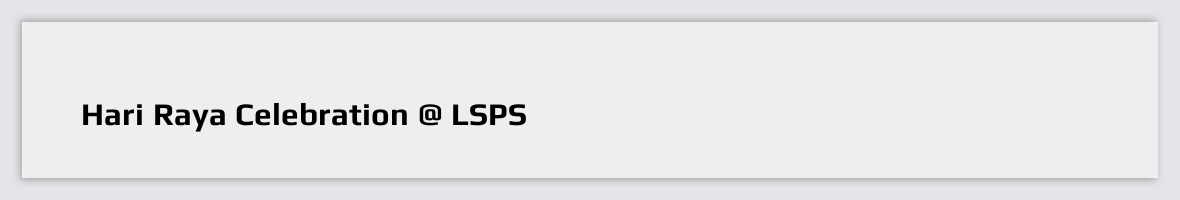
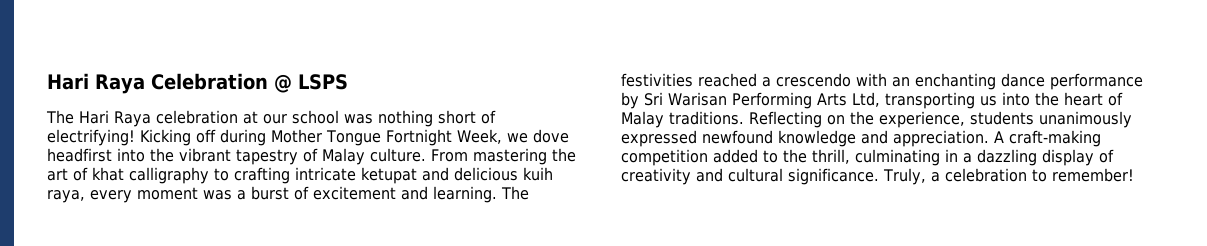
(528, 115) none -> [46,110,496,127] [47,129,569,146] [47,148,576,165] [47,167,553,184] [47,186,529,203] [621,73,1143,90] [621,92,1123,109] [621,111,1132,128] [621,130,1101,147] [621,149,1114,166] [621,168,1134,185] // The Hari Raya celebration at our school was nothing short of electrifying! Kicking off during Mother Tongue Fortnight Week, we dove headfirst into the vibrant tapestry of Malay culture. From mastering the art of khat calligraphy to crafting intricate ketupat and delicious kuih raya, every moment was a burst of excitement and learning. The festivities reached a crescendo with an enchanting dance performance by Sri Warisan Performing Arts Ltd, transporting us into the heart of Malay traditions. Reflecting on the experience, students unanimously expressed newfound knowledge and appreciation. A craft-making competition added to the thrill, culminating in a dazzling display of creativity and cultural significance. Truly, a celebration to remember!

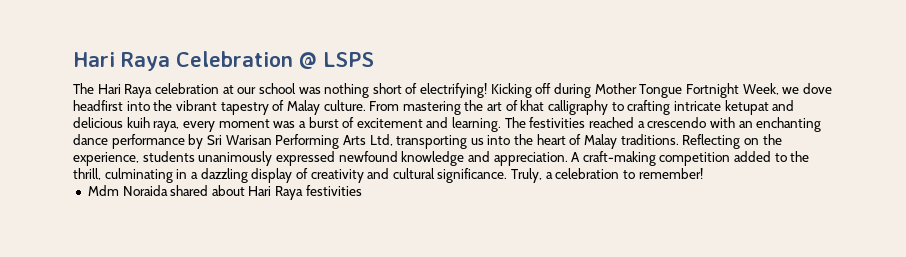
(1134, 175) none -> [87,185,362,200] // Mdm Noraida shared about Hari Raya festivities

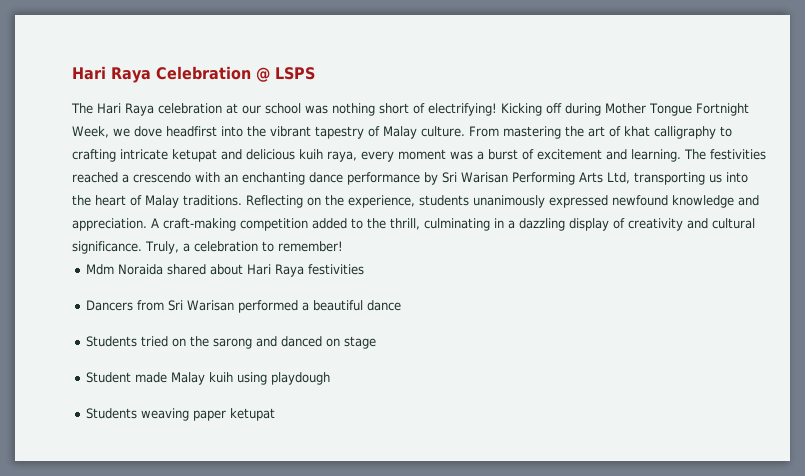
(362, 190) none -> [86,300,402,313] [86,336,377,349] [86,372,331,385] [86,408,276,421] // Dancers from Sri Warisan performed a beautiful dance // Students tried on the sarong and danced on stage // Student made Malay kuih using playdough // Students weaving paper ketupat

